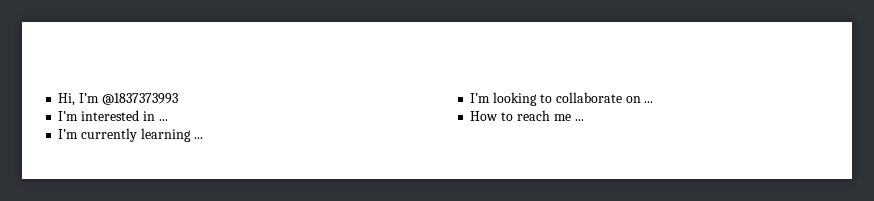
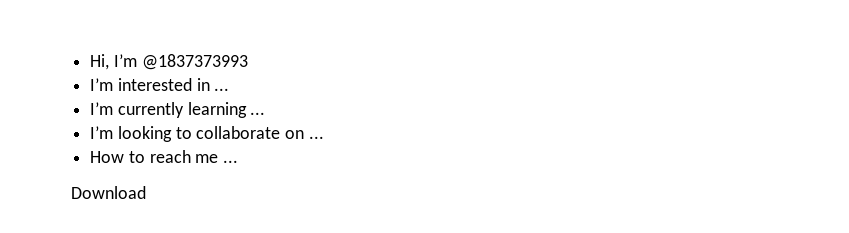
(584, 120) none -> [71,186,146,199] // Download

